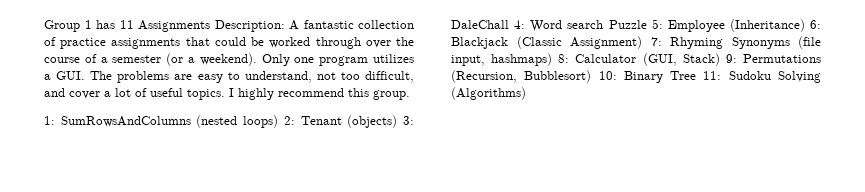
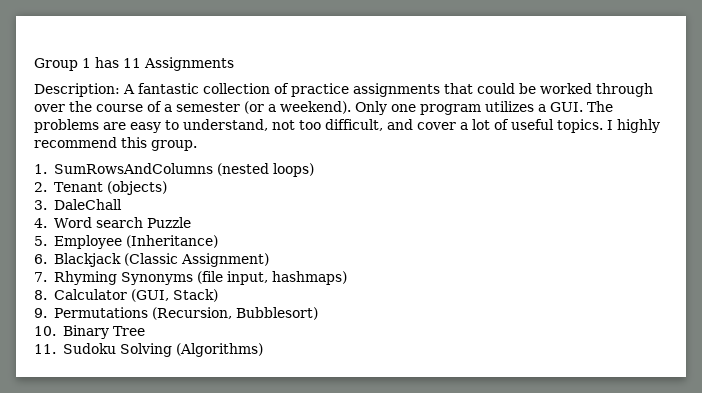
(210, 26) none -> (234, 64) //
[44,116,55,125] 1: -> [34,164,47,174] 1.
[283,116,295,125] 2: -> [34,182,47,192] // 2.
[403,116,415,125] 3: -> [34,200,47,210] // 3.
[514,20,526,29] 4: -> [34,218,47,228] // 4.
[651,19,663,29] 5: -> [34,236,47,246] // 5.
[810,20,821,29] 6: -> [34,254,47,264] // 6.
[650,37,662,46] 7: -> [34,272,47,282] // 7.
[558,54,570,63] 8: -> [34,290,47,300] // 8.
[725,54,737,63] 9: -> [34,308,47,318] // 9.
[598,71,617,80] 10: -> [34,326,56,336] // 10.
[703,71,722,80] 11: -> [34,344,56,354] // 11.

